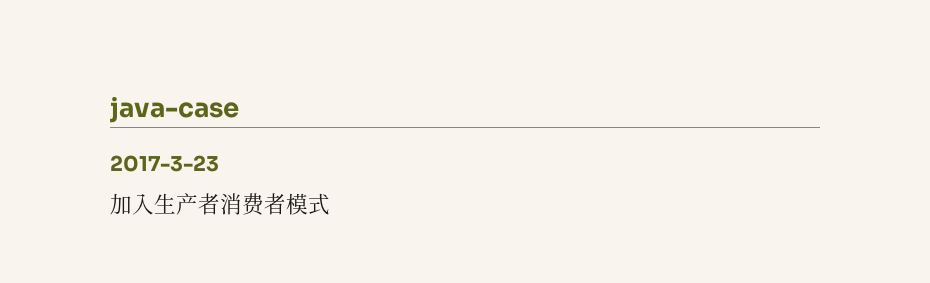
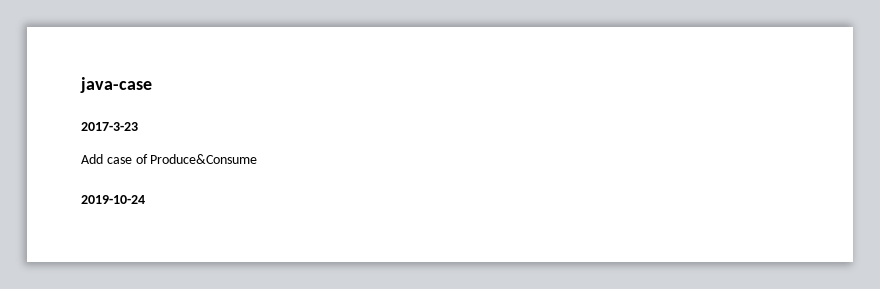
[110,193,330,216] 加入生产者消费者模式 -> [81,154,258,164] [81,195,145,204] Add case of Produce&Consume // 2019-10-24

